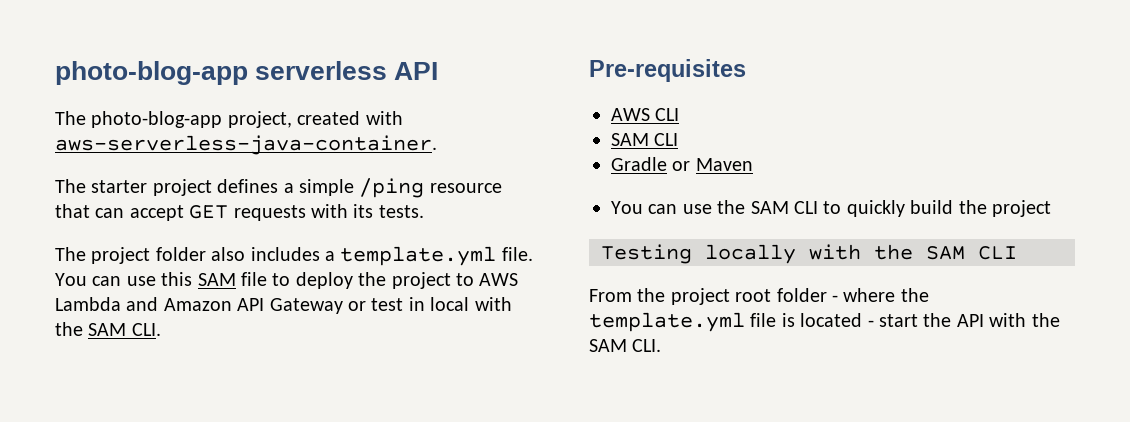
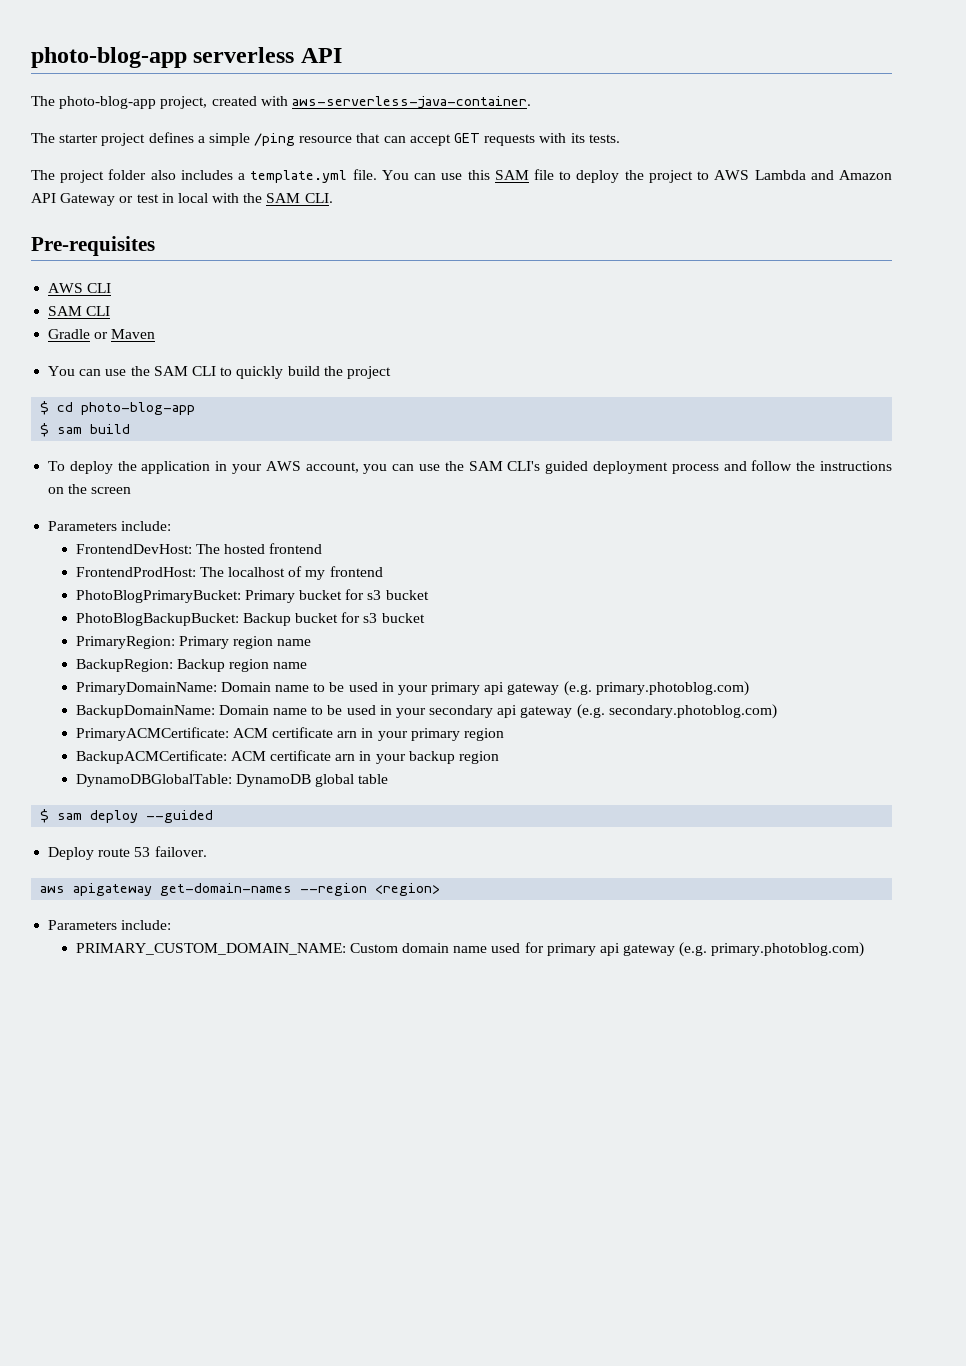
[601,244,1017,264] [589,288,929,305] [589,312,1060,332] [589,339,662,352] Testing locally with the SAM CLI // From the project root folder - where the template.yml file is located - start the API with the SAM CLI. -> [40,401,196,415] [40,423,131,437] [48,460,893,474] [48,484,132,494] [48,521,172,531] [75,543,323,554] [75,566,383,580] [75,589,429,603] [75,612,425,626] [75,636,312,649] [75,659,308,672] [75,681,749,696] [75,704,777,719] [75,727,504,741] [75,750,499,764] [75,774,389,787] [40,809,214,823] [48,846,207,860] [40,883,441,896] [48,920,172,930] [75,942,865,957] $ cd photo-blog-app // $ sam build // To deploy the application in your AWS account, you can use the SAM CLI's guided deployment process and follow the instructions on the screen // Parameters include: // FrontendDevHost: The hosted frontend // FrontendProdHost: The localhost of my frontend // PhotoBlogPrimaryBucket: Primary bucket for s3 bucket // PhotoBlogBackupBucket: Backup bucket for s3 bucket // PrimaryRegion: Primary region name // BackupRegion: Backup region name // PrimaryDomainName: Domain name to be used in your primary api gateway (e.g. primary.photoblog.com) // BackupDomainName: Domain name to be used in your secondary api gateway (e.g. secondary.photoblog.com) // PrimaryACMCertificate: ACM certificate arn in your primary region // BackupACMCertificate: ACM certificate arn in your backup region // DynamoDBGlobalTable: DynamoDB global table // $ sam deploy --guided // Deploy route 53 failover. // aws apigateway get-domain-names --region <region> // Parameters include: // PRIMARY_CUSTOM_DOMAIN_NAME: Custom domain name used for primary api gateway (e.g. primary.photoblog.com)

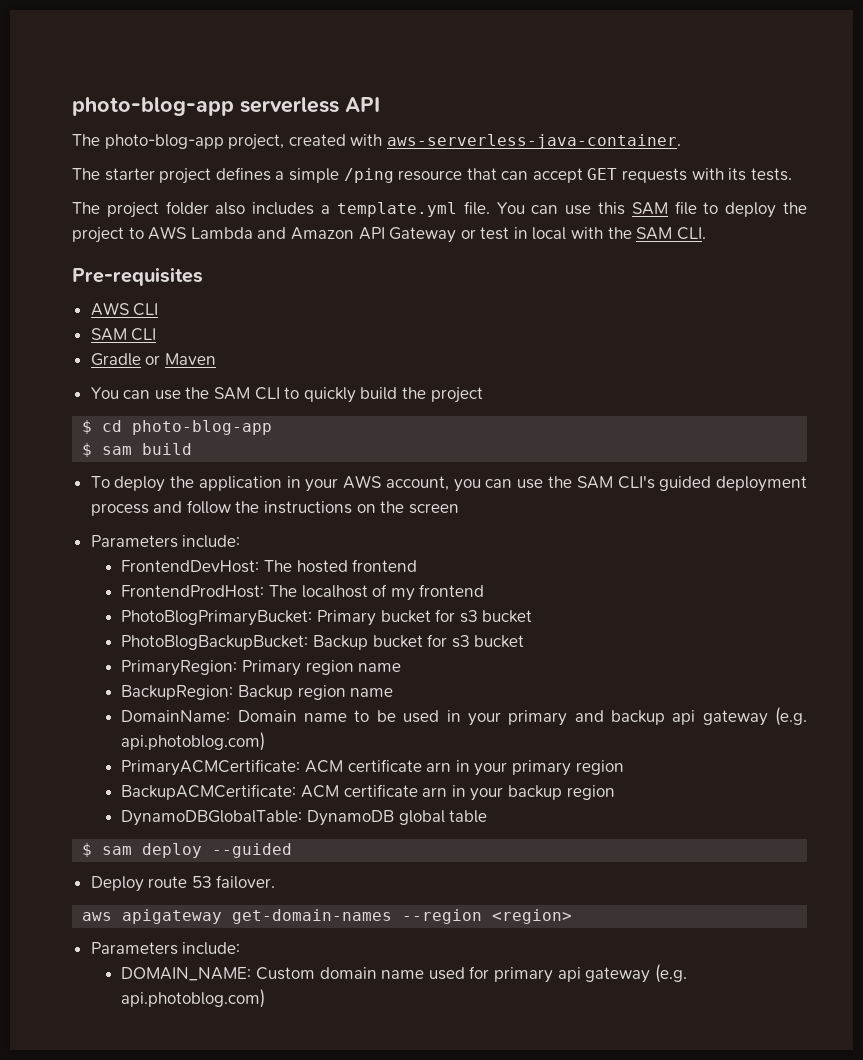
[75,682,217,695] PrimaryDomainName: -> [121,710,231,722] DomainName:
[484,681,749,696] [75,704,777,719] api gateway (e.g. primary.photoblog.com) // BackupDomainName: Domain name to be used in your secondary api gateway (e.g. secondary.photoblog.com) -> [574,707,807,726] [121,732,266,751] and backup api gateway (e.g. api.photoblog.com)
[75,943,346,955] PRIMARY_CUSTOM_DOMAIN_NAME: -> [121,967,252,981] DOMAIN_NAME:
[711,942,865,957] primary.photoblog.com) -> [121,989,266,1008] api.photoblog.com)

